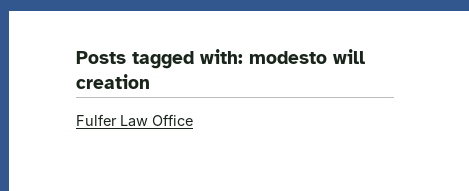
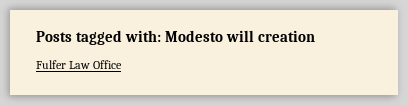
[249,51,327,64] modesto -> [164,30,223,42] Modesto

